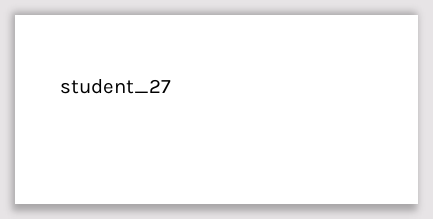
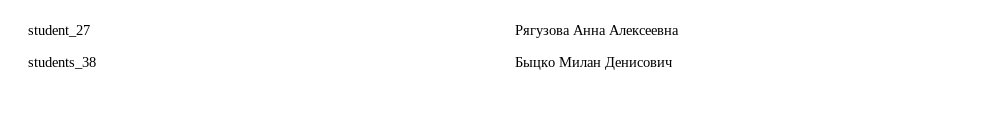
(171, 86) none -> [28,57,96,69] [515,25,679,38] [515,57,672,70] // students_38 // Рягузова Анна Алексеевна // Быцко Милан Денисович

